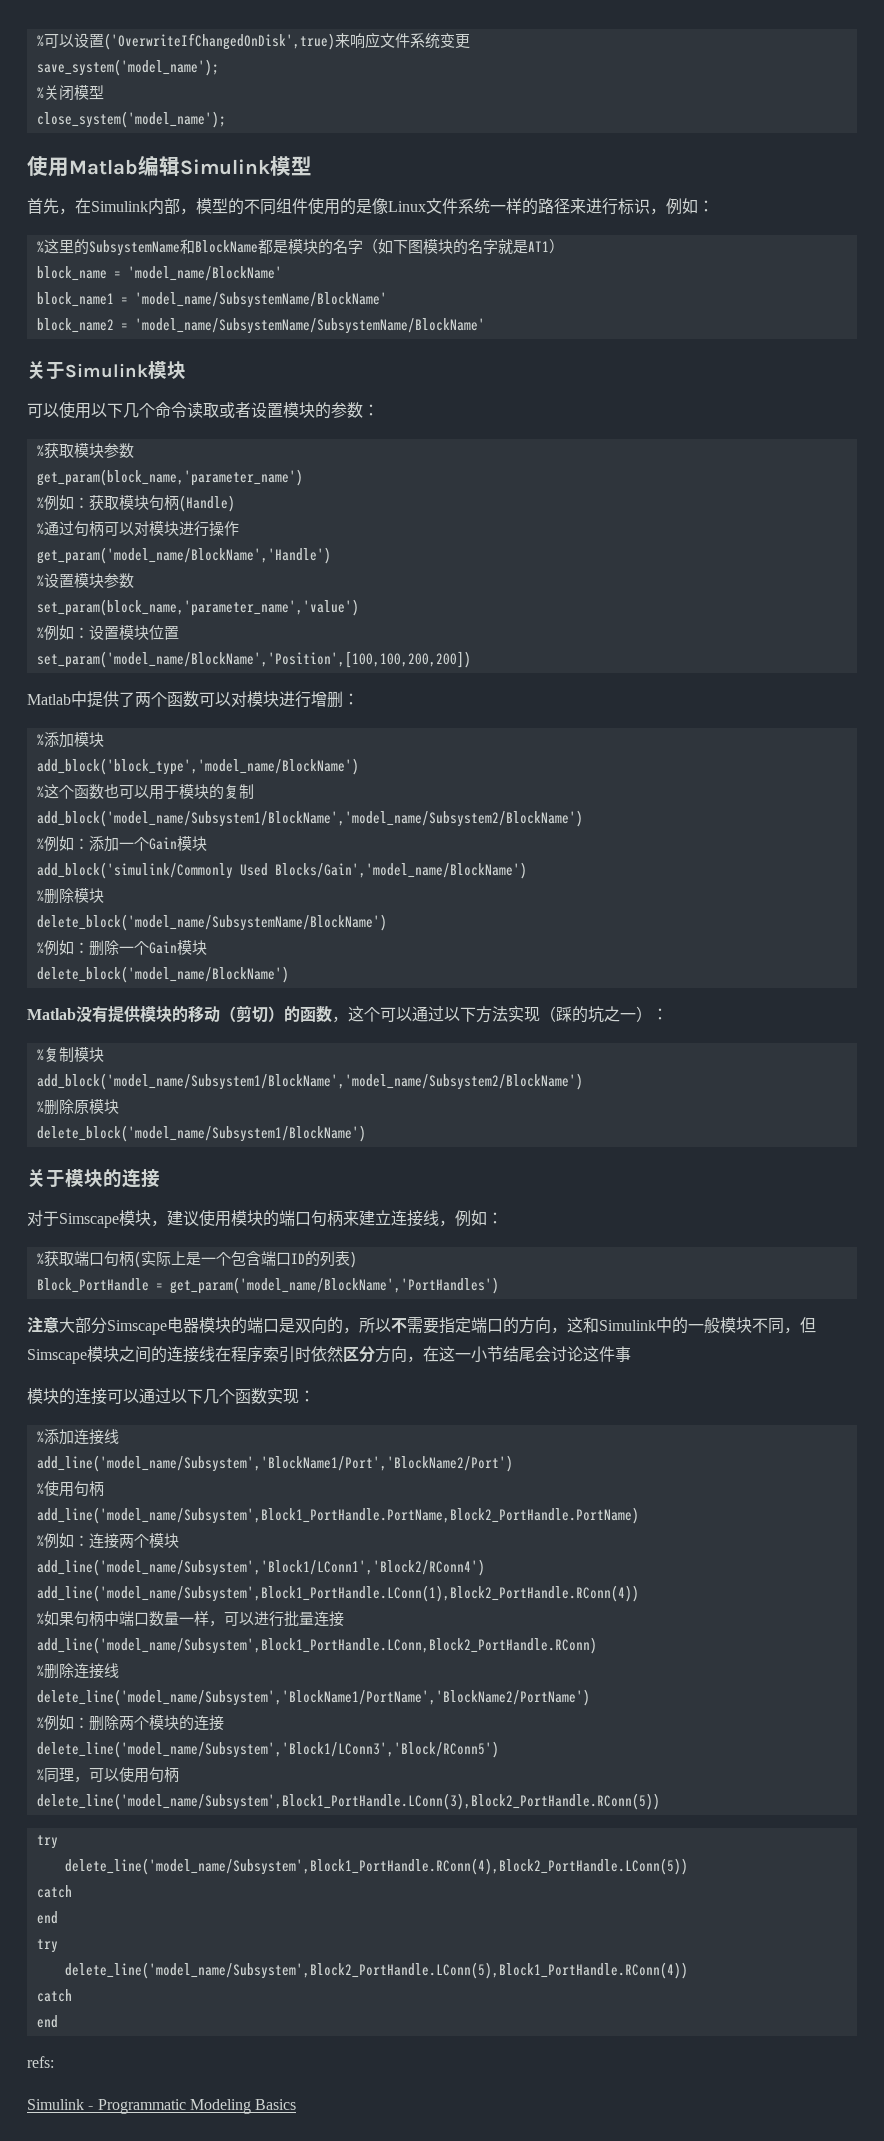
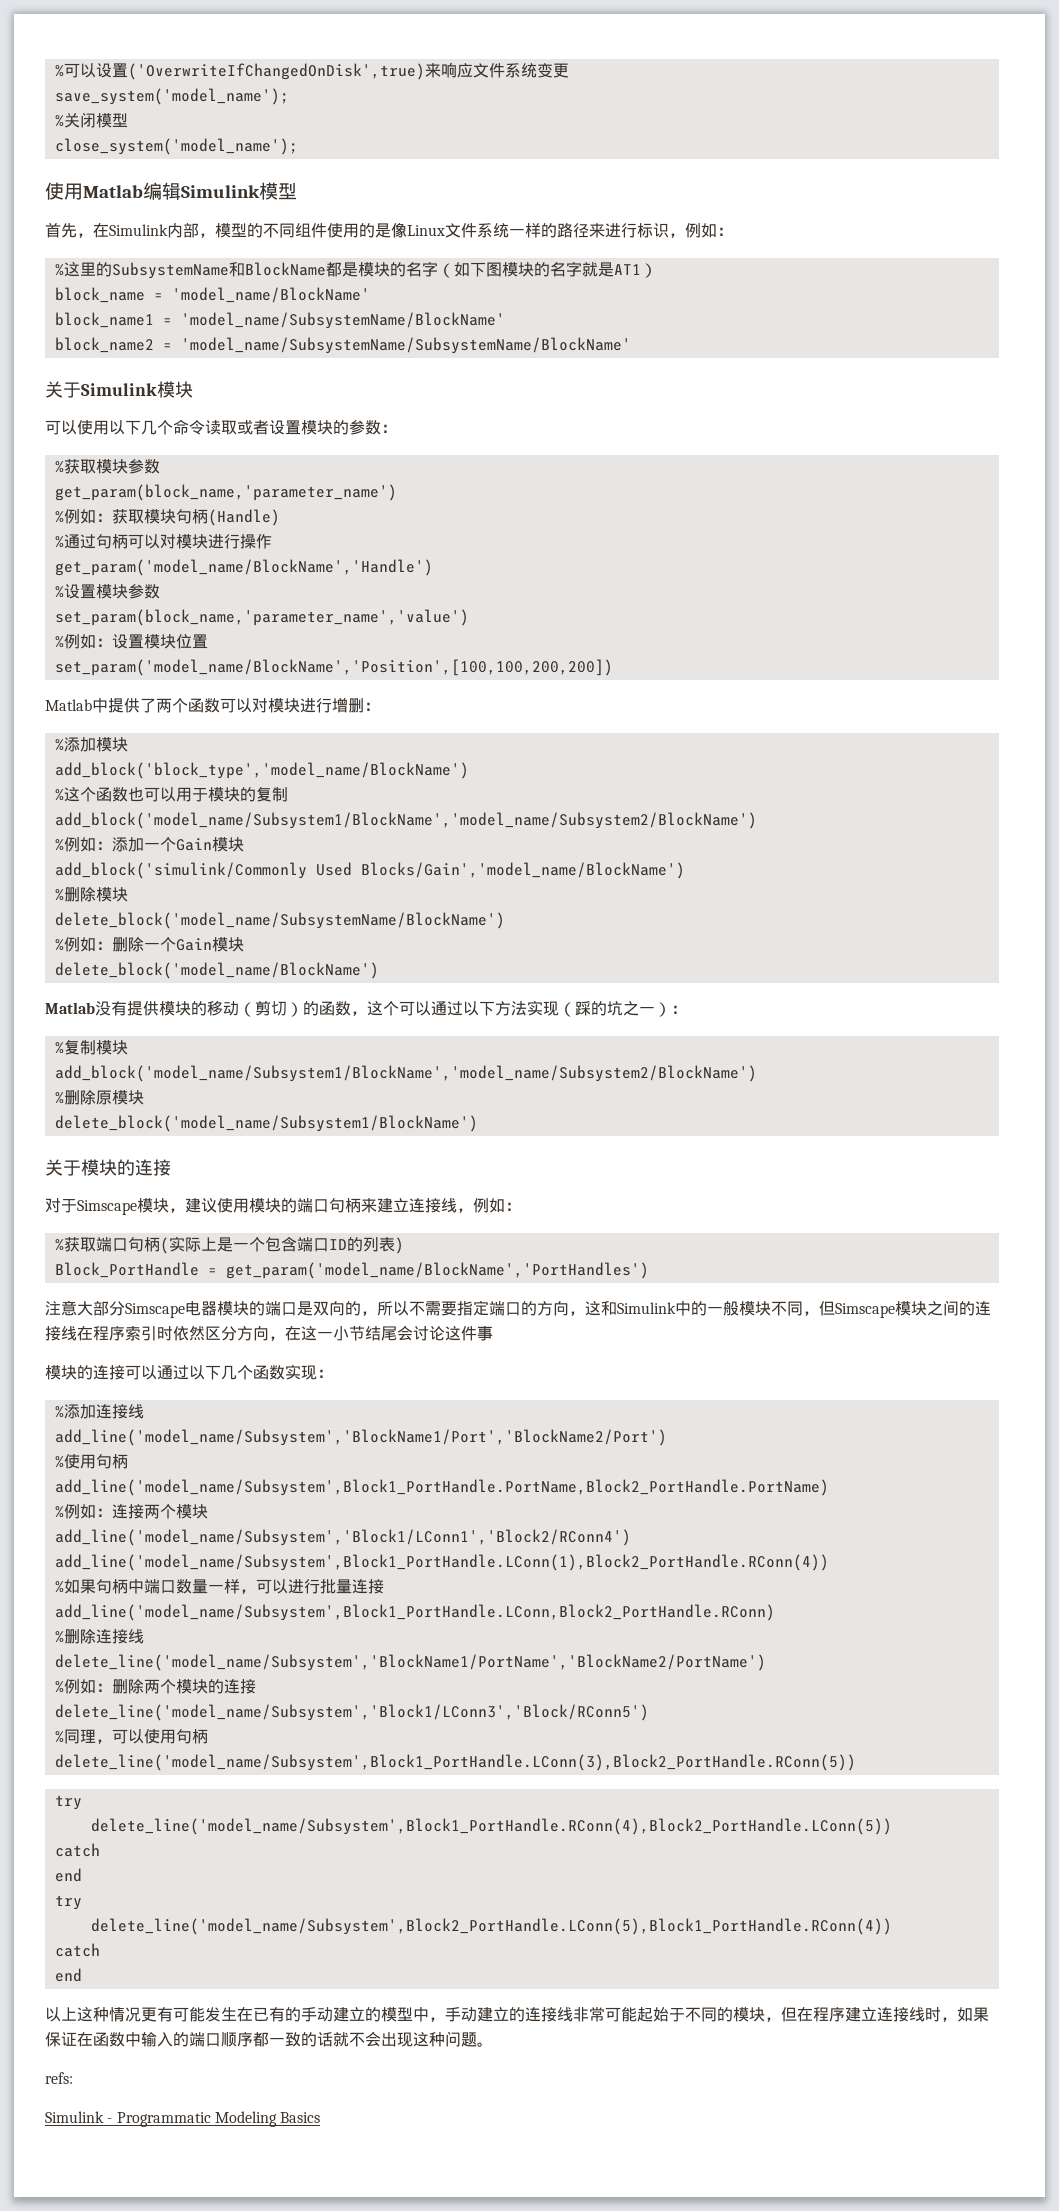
(58, 2021) none -> [45,2007,989,2022] [45,2031,493,2047] // 以上这种情况更有可能发生在已有的手动建立的模型中，手动建立的连接线非常可能起始于不同的模块，但在程序建立连接线时，如果保证在函数中输入的端口顺序都一致的话就不会出现这种问题。

